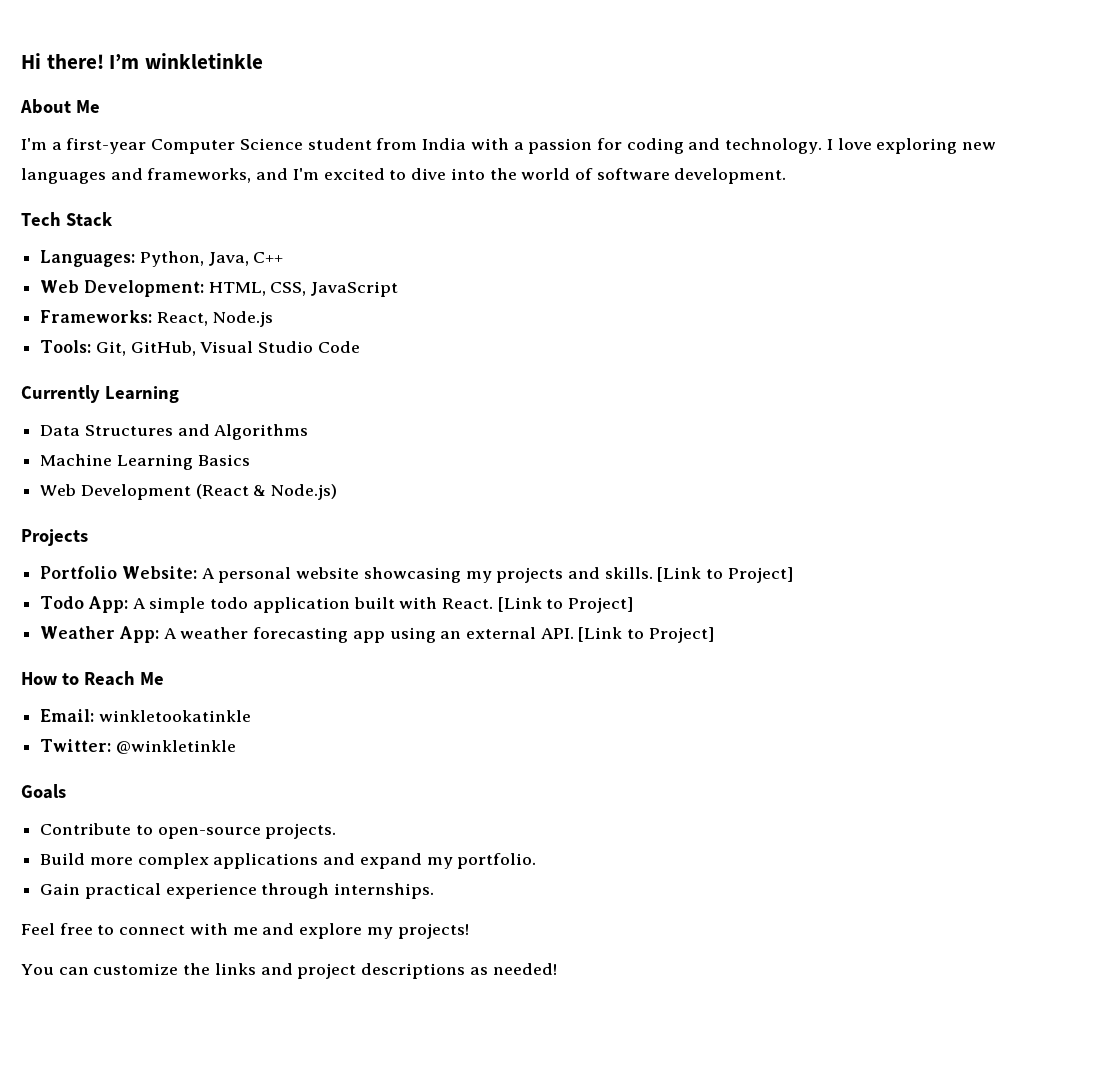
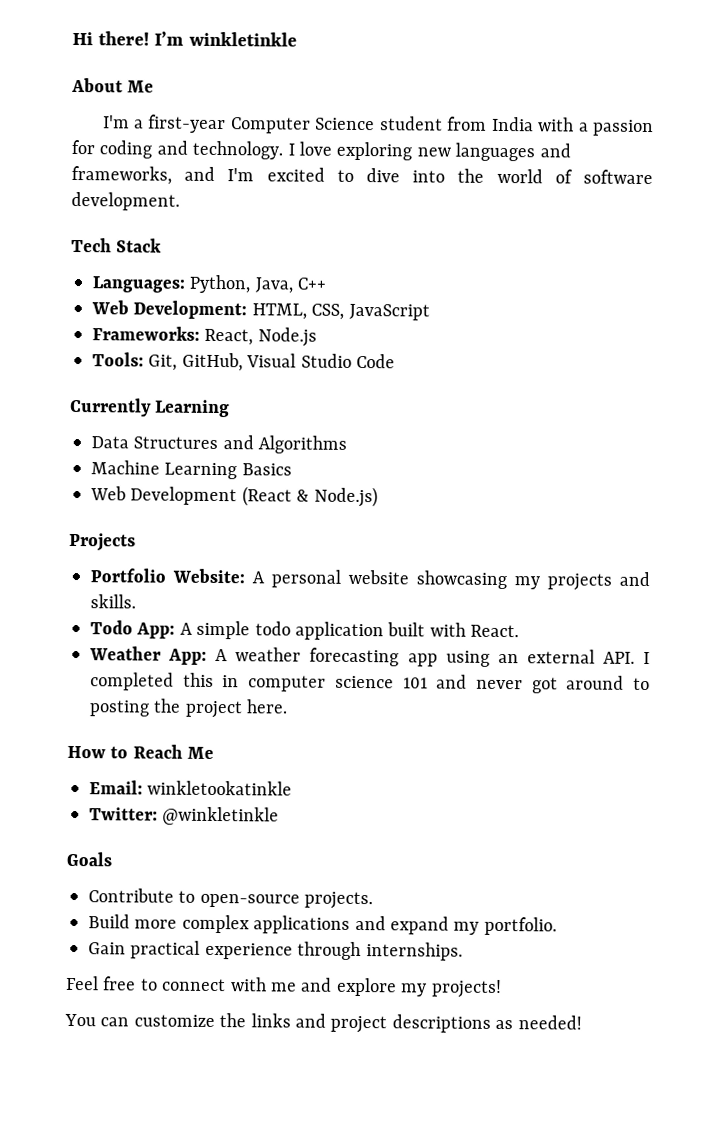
[657,567,793,583] [Link to Project] -> (136, 601) none
[497,597,634,613] [Link to Project] -> (520, 631) none
[578,627,714,643] [Link to Project] -> [643,651,651,665] [90,672,650,694] [89,698,289,719] I completed this in computer science 101 and never got around to posting the project here.

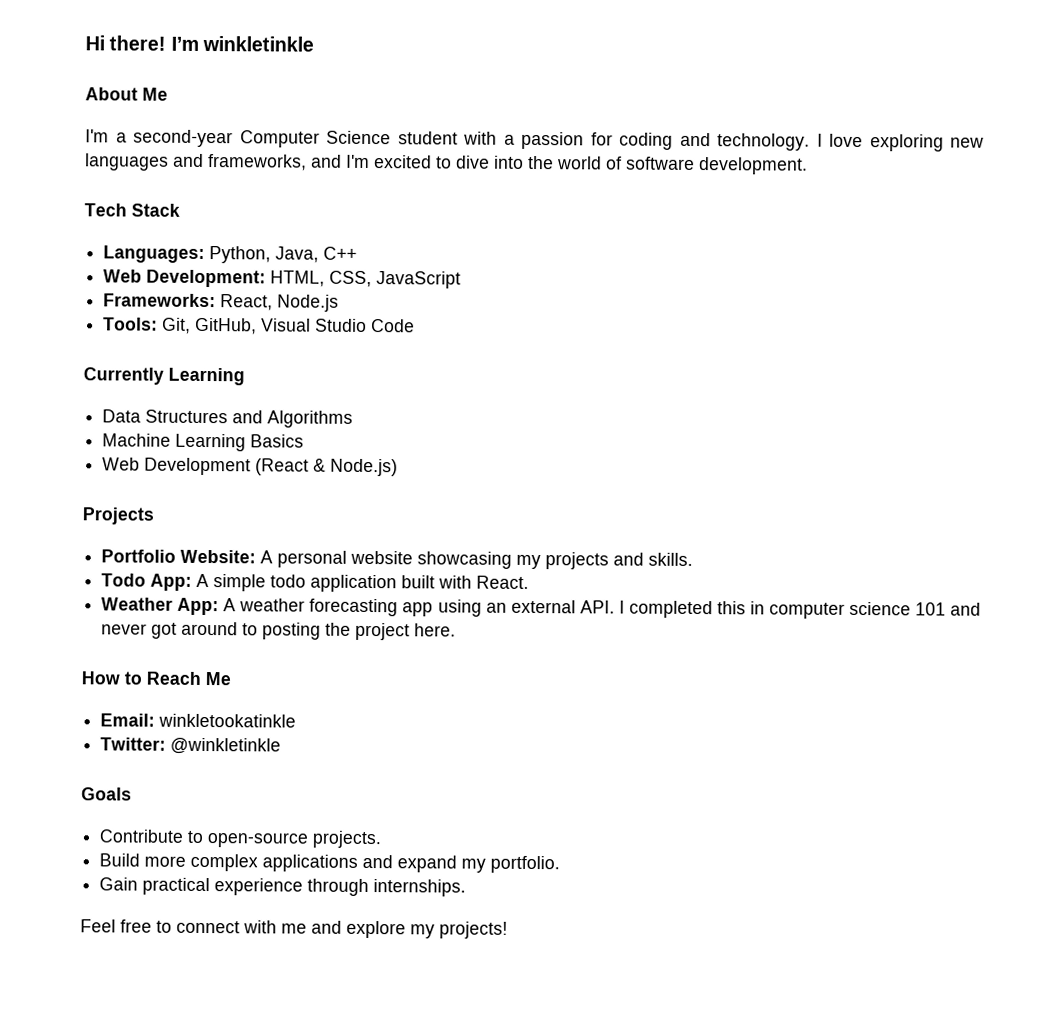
[147,114,227,134] first-year -> [133,129,233,148] second-year
[447,116,534,132] from India -> (458, 138) none
[64,1013,582,1034] // You can customize the links and project descriptions as needed! -> (508, 930) none

